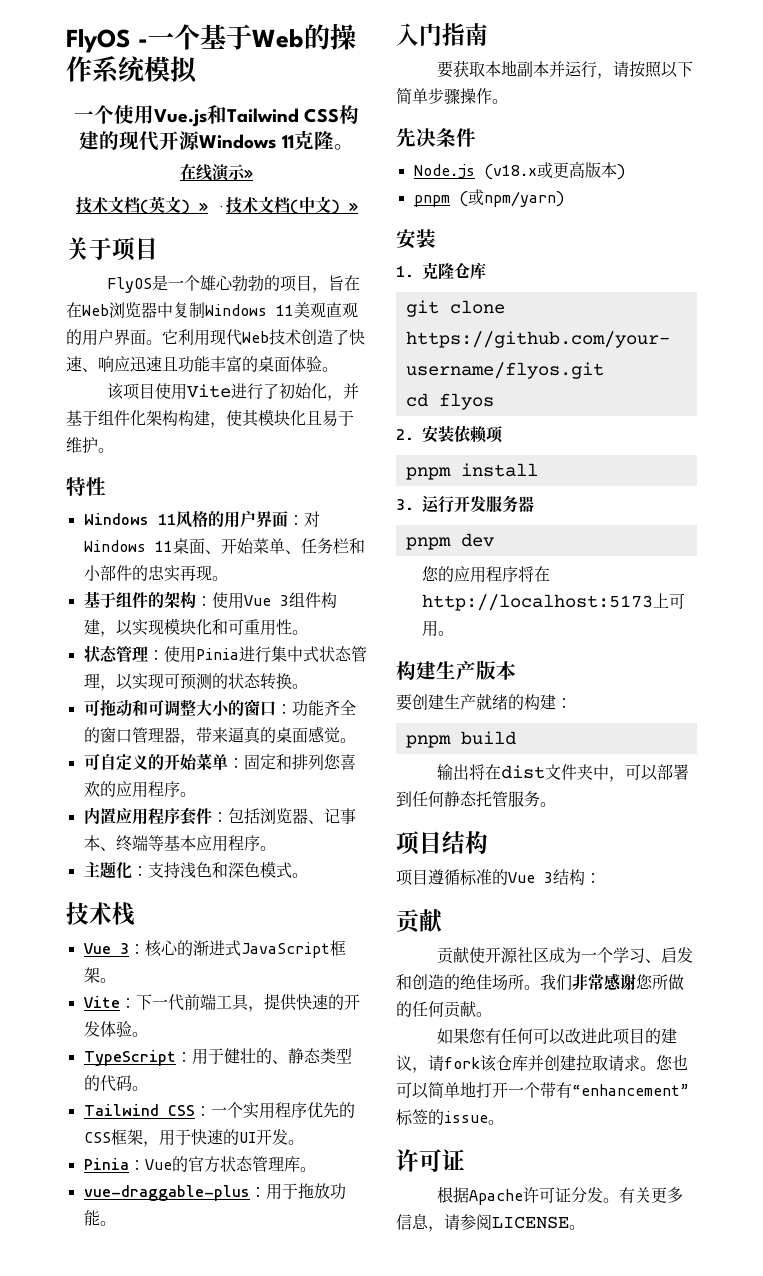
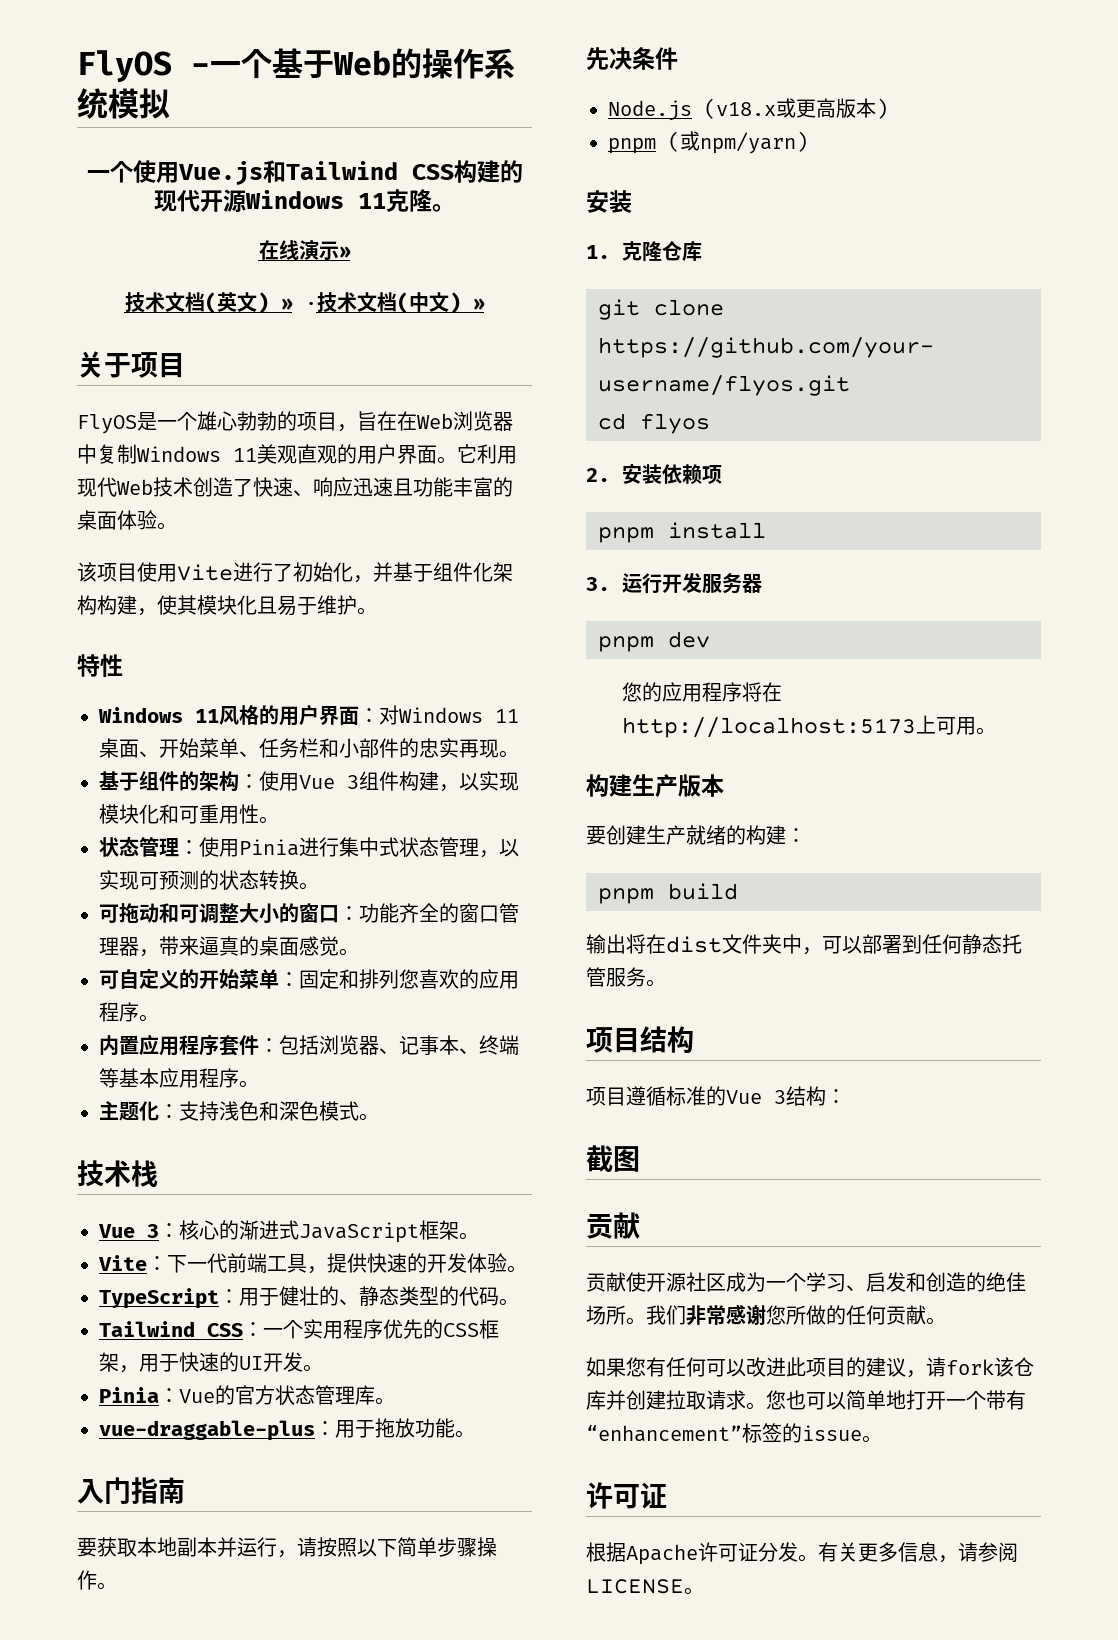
(601, 878) none -> [586,1145,640,1172] // 截图

